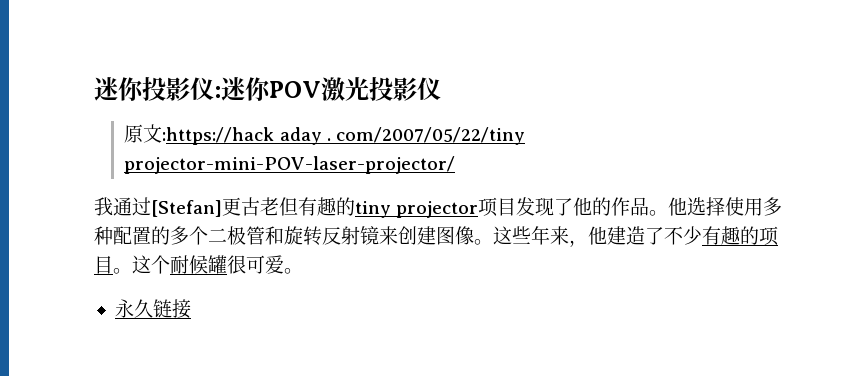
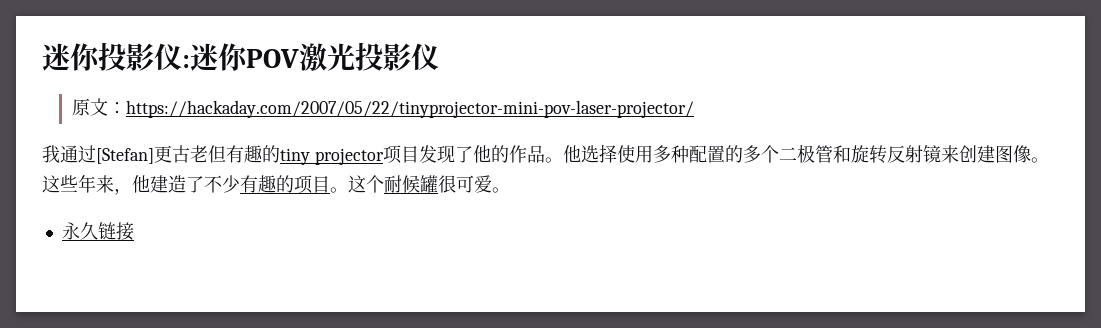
[162,127,525,145] [124,156,456,174] :https://hack aday . com/2007/05/22/tiny projector-mini-POV-laser-projector/ -> [107,100,694,118] ：https://hackaday.com/2007/05/22/tinyprojector-mini-pov-laser-projector/

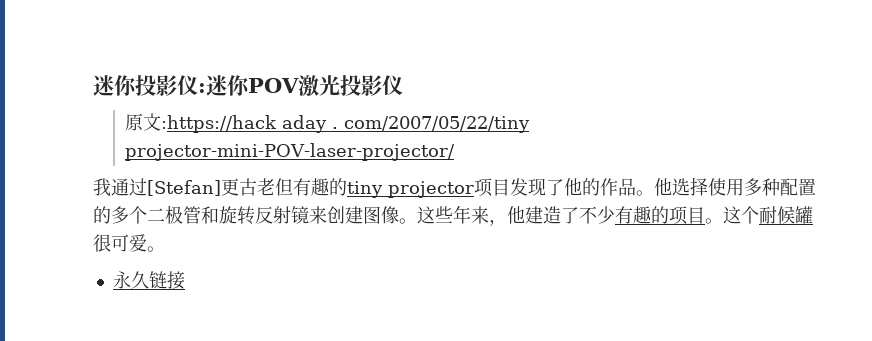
[107,100,694,118] ：https://hackaday.com/2007/05/22/tinyprojector-mini-pov-laser-projector/ -> [161,115,531,133] [125,143,456,161] :https://hack aday . com/2007/05/22/tiny projector-mini-POV-laser-projector/

